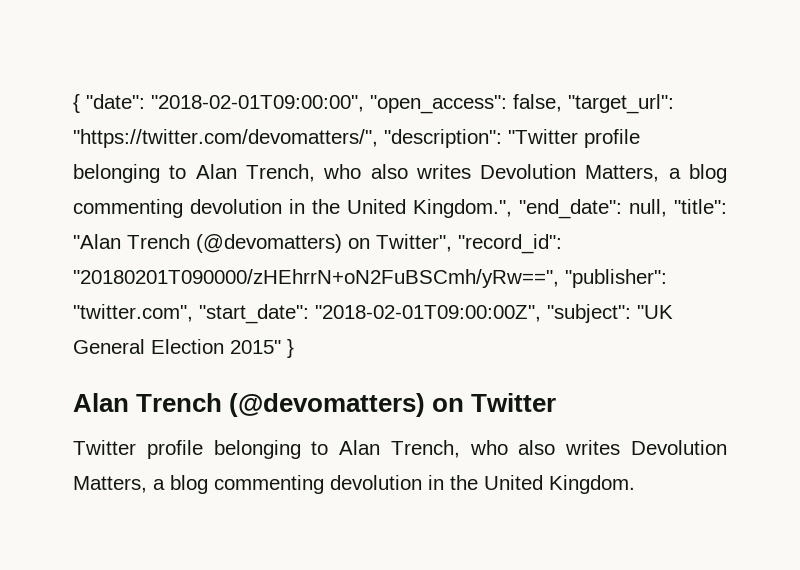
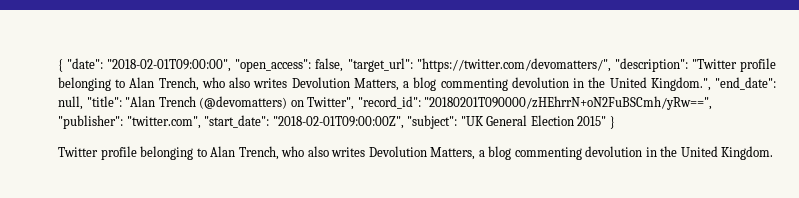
[73,393,557,417] // Alan Trench (@devomatters) on Twitter -> (615, 122) none

